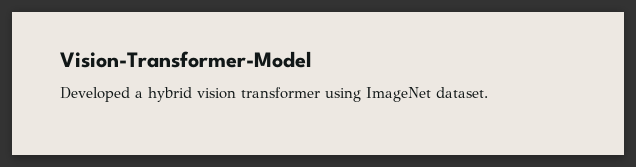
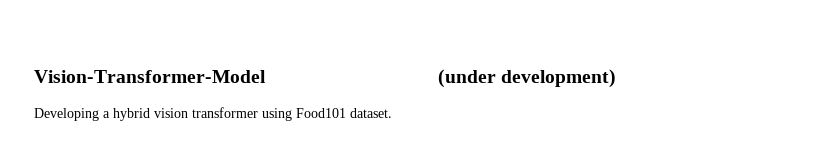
[60,87,130,102] Developed -> [34,108,99,121] Developing
[366,87,431,102] ImageNet -> [296,108,346,118] Food101
(488, 92) none -> [438,69,617,88] // (under development)

